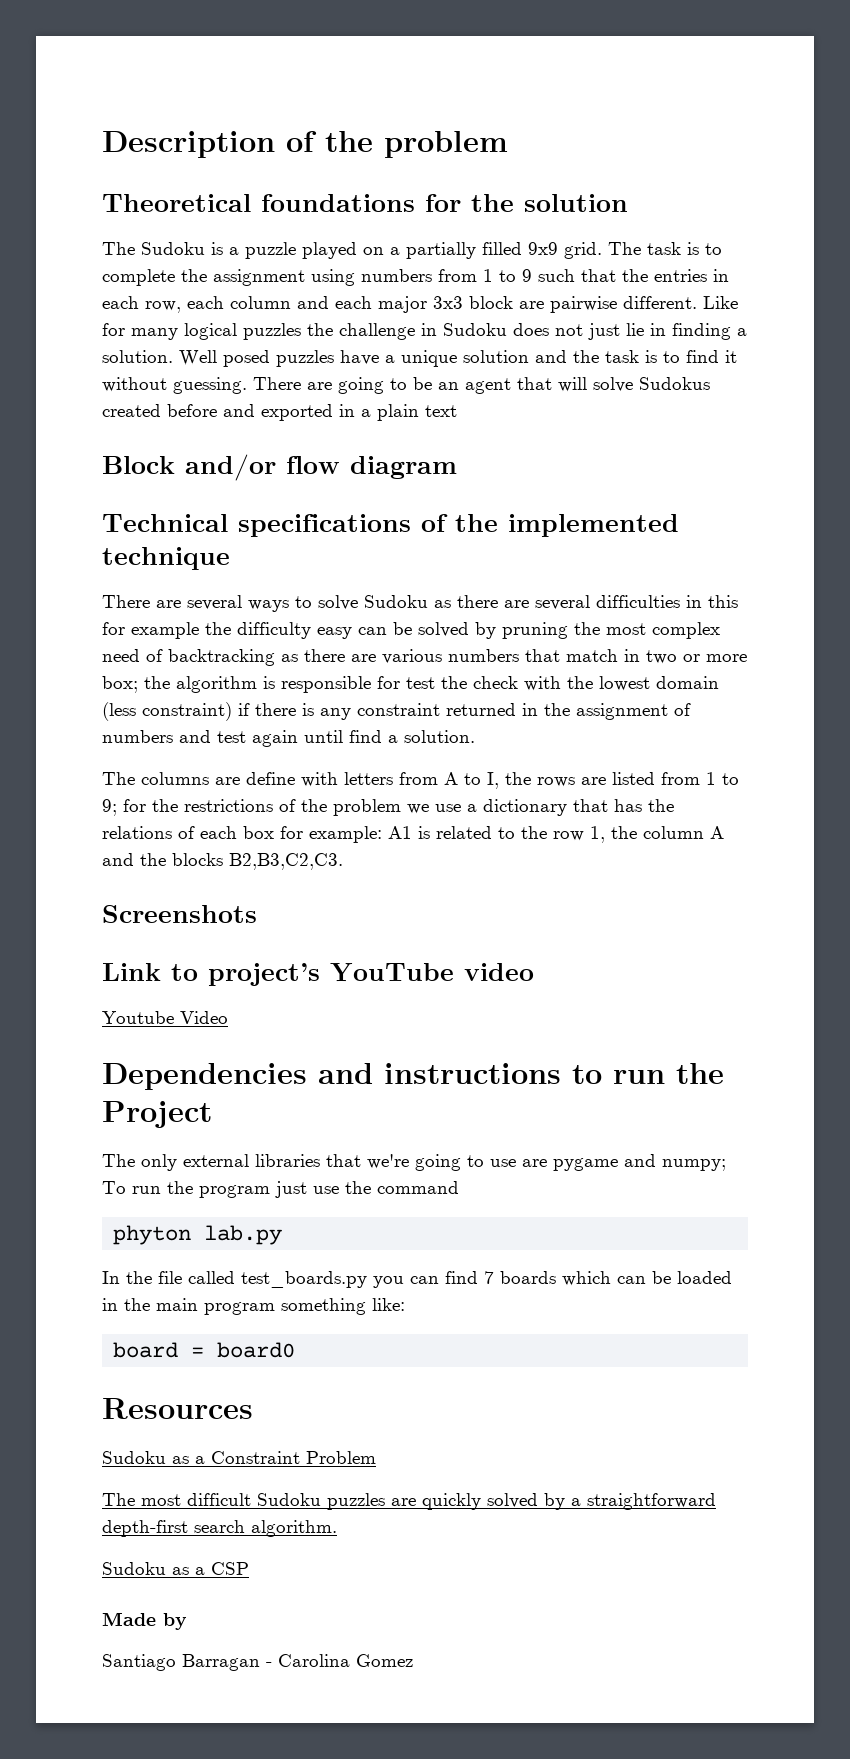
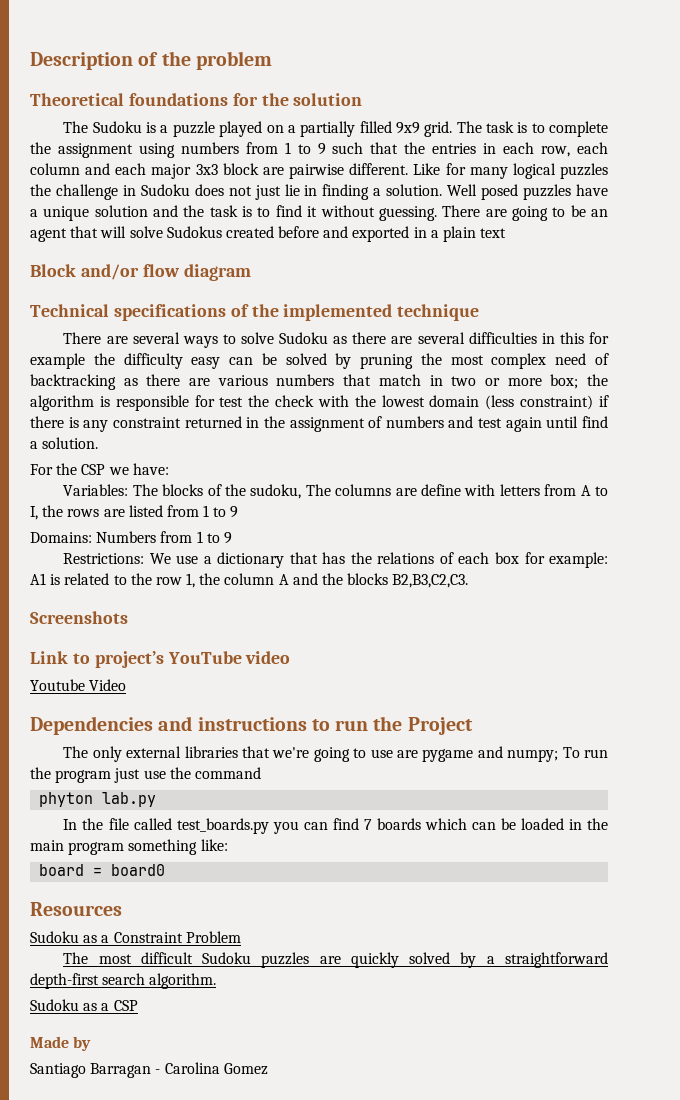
(475, 736) none -> [30,463,169,475] [63,484,302,499] For the CSP we have: // Variables: The blocks of the sudoku,
[102,799,429,816] 9; for the restrictions of the problem we -> [230,506,239,518] [30,531,232,544] [63,553,171,564] 9 // Domains: Numbers from 1 to 9 // Restrictions: We

